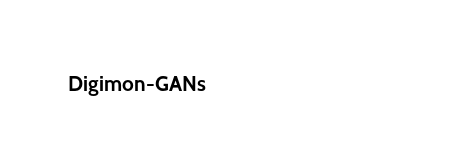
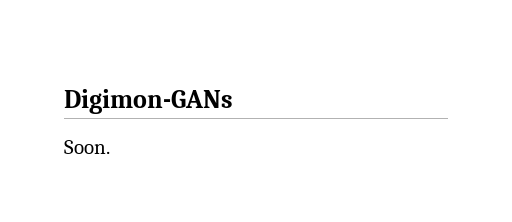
(206, 86) none -> [64,140,110,154] // Soon.

